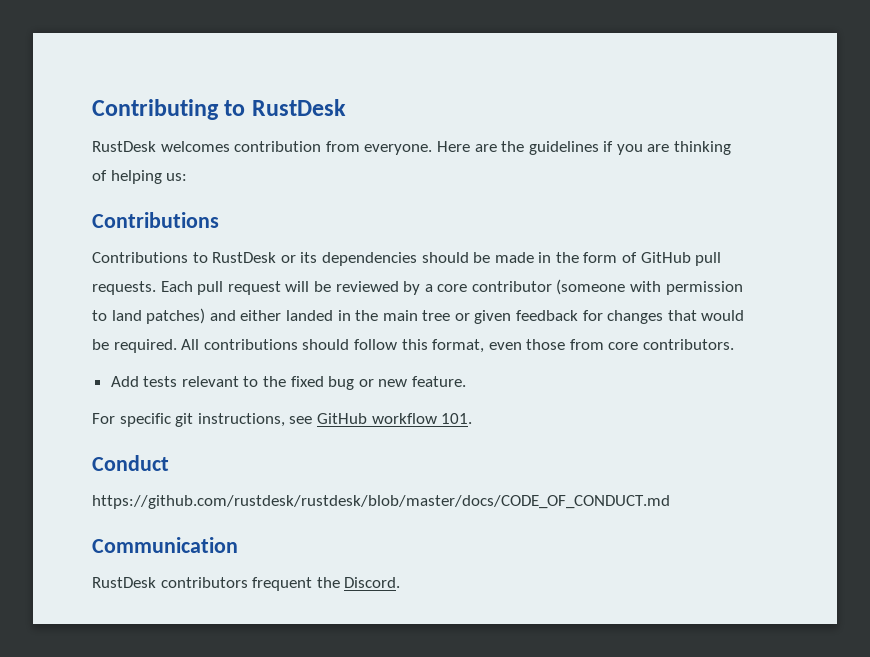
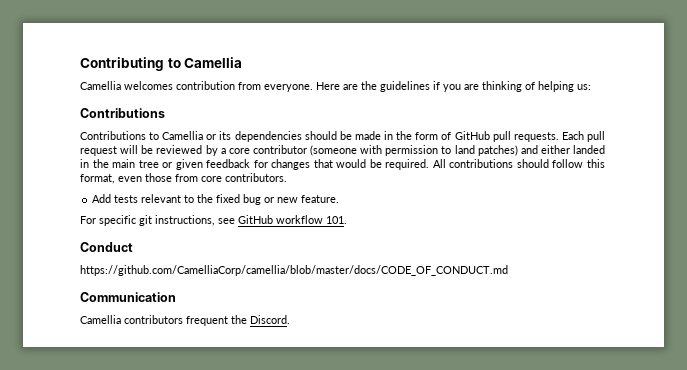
[251,99,346,116] [92,141,156,152] RustDesk // RustDesk -> [184,57,243,68] [80,81,121,90] Camellia // Camellia
[212,252,277,263] RustDesk -> [162,131,204,140] Camellia
[92,495,670,509] https://github.com/rustdesk/rustdesk/blob/master/docs/CODE_OF_CONDUCT.md -> [80,265,508,276] https://github.com/CamelliaCorp/camellia/blob/master/docs/CODE_OF_CONDUCT.md
[92,577,156,588] RustDesk -> [80,315,121,324] Camellia

